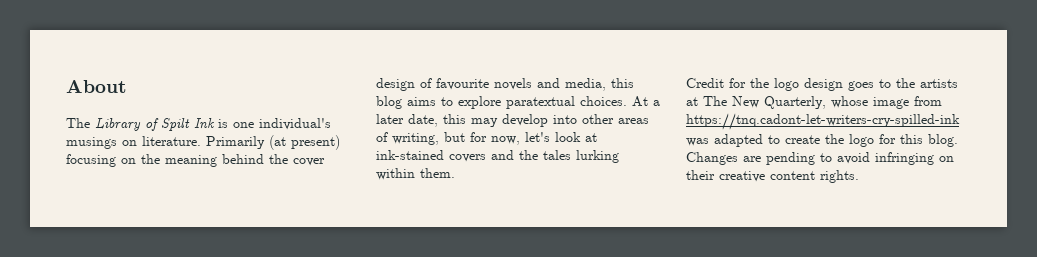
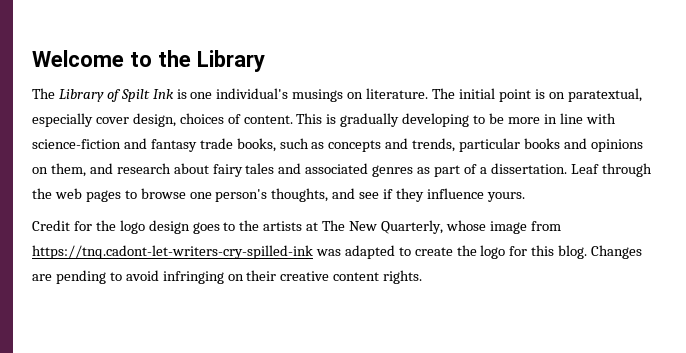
[66,80,127,93] About -> [32,50,265,72] Welcome to the Library
[206,135,340,150] [66,154,325,167] [376,78,634,91] [376,96,660,109] [376,114,649,127] [376,132,597,145] [376,150,619,163] [376,168,455,180] Primarily (at present) focusing on the meaning behind the cover design of favourite novels and media, this blog aims to explore paratextual choices. At a later date, this may develop into other areas of writing, but for now, let's look at ink-stained covers and the tales lurking within them. -> [432,88,642,102] [32,113,616,127] [32,138,643,152] [32,163,652,177] [32,188,525,202] The initial point is on paratextual, especially cover design, choices of content. This is gradually developing to be more in line with science-fiction and fantasy trade books, such as concepts and trends, particular books and opinions on them, and research about fairy tales and associated genres as part of a dissertation. Leaf through the web pages to browse one person's thoughts, and see if they influence yours.

